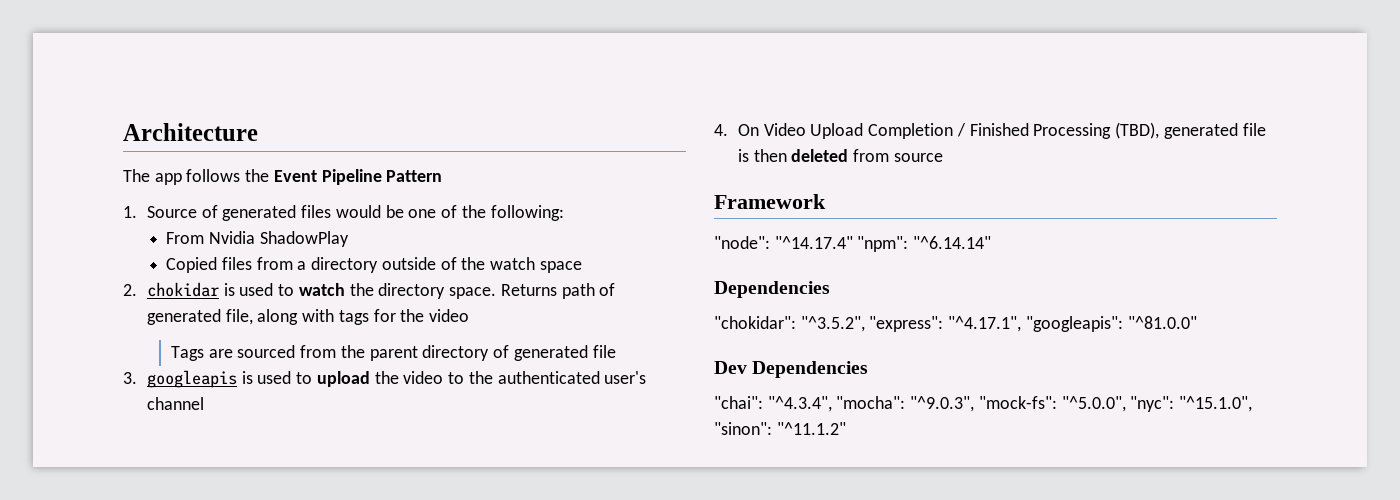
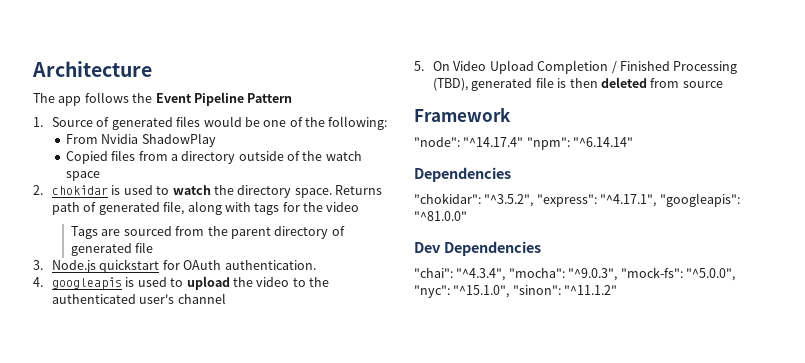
(137, 378) none -> [52,259,316,273] [33,277,43,287] Node.js quickstart for OAuth authentication. // 4.
[714,124,728,136] 4. -> [414,61,424,71] 5.

